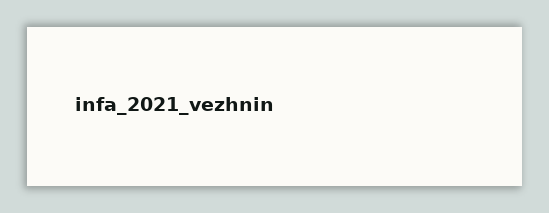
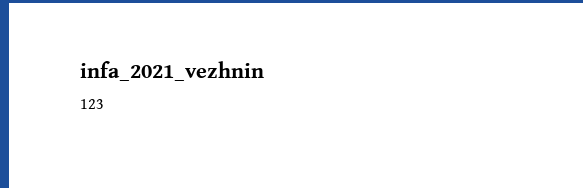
(274, 106) none -> [80,99,104,109] // 123

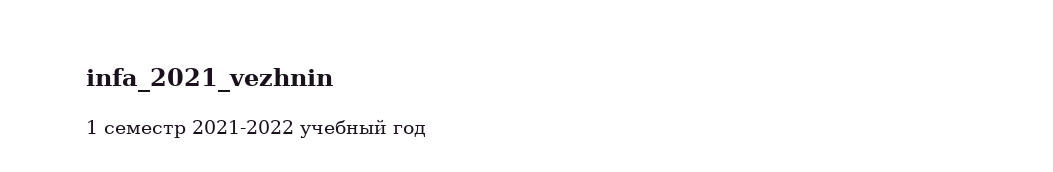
[80,99,104,109] 123 -> [86,119,426,138] 1 семестр 2021-2022 учебный год

